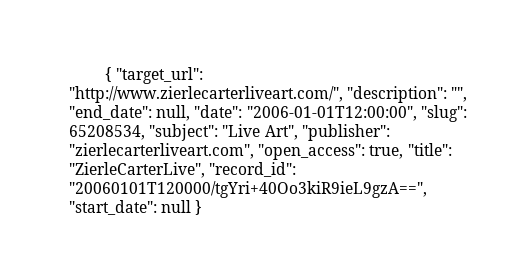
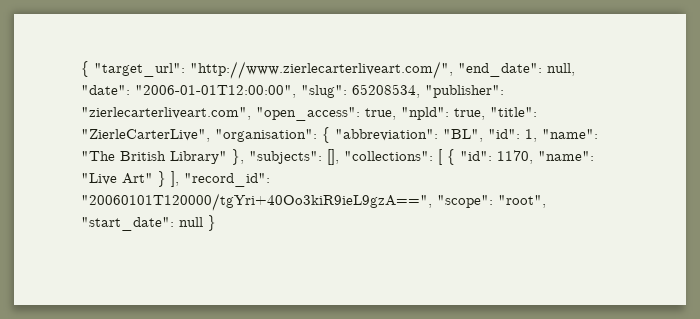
[347,86,468,103] "description": "", -> (453, 70) none
[149,124,298,141] "subject": "Live Art", -> (420, 91) none
[407,143,452,156] [69,162,297,178] [69,181,427,198] "title": "ZierleCarterLive", "record_id": "20060101T120000/tgYri+40Oo3kiR9ieL9gzA==", -> [401,107,537,120] [81,127,598,143] [81,149,594,165] [81,171,270,187] [81,193,546,211] "npld": true, "title": "ZierleCarterLive", "organisation": { "abbreviation": "BL", "id": 1, "name": "The British Library" }, "subjects": [], "collections": [ { "id": 1170, "name": "Live Art" } ], "record_id": "20060101T120000/tgYri+40Oo3kiR9ieL9gzA==", "scope": "root",

